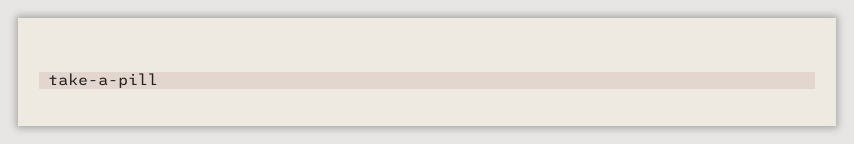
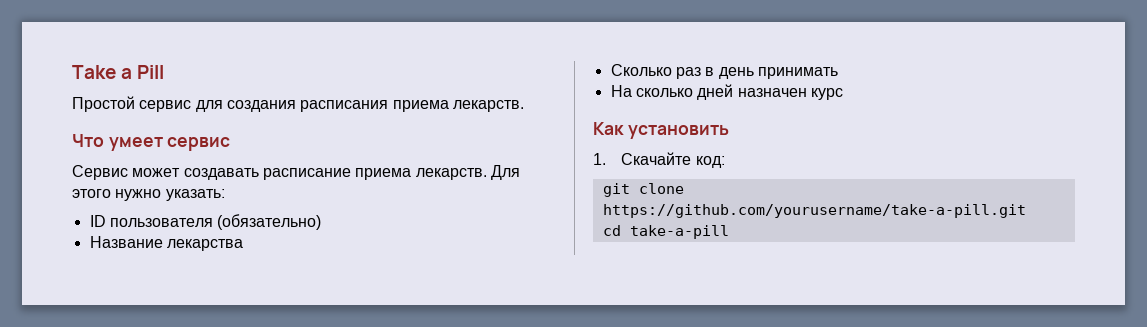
(47, 80) none -> [72,65,165,79] [72,96,524,112] [72,134,231,151] [72,165,520,180] [72,189,225,201] [89,214,322,230] [89,236,243,251] [610,64,838,79] [610,84,843,100] [593,122,729,139] [593,152,725,168] [602,183,684,197] [602,204,1026,218] [602,225,621,236] Take a Pill // Простой сервис для создания расписания приема лекарств. // Что умеет сервис // Сервис может создавать расписание приема лекарств. Для этого нужно указать: // ID пользователя (обязательно) // Название лекарства // Сколько раз в день принимать // На сколько дней назначен курс // Как установить // 1. Скачайте код: // git clone https://github.com/yourusername/take-a-pill.git // cd

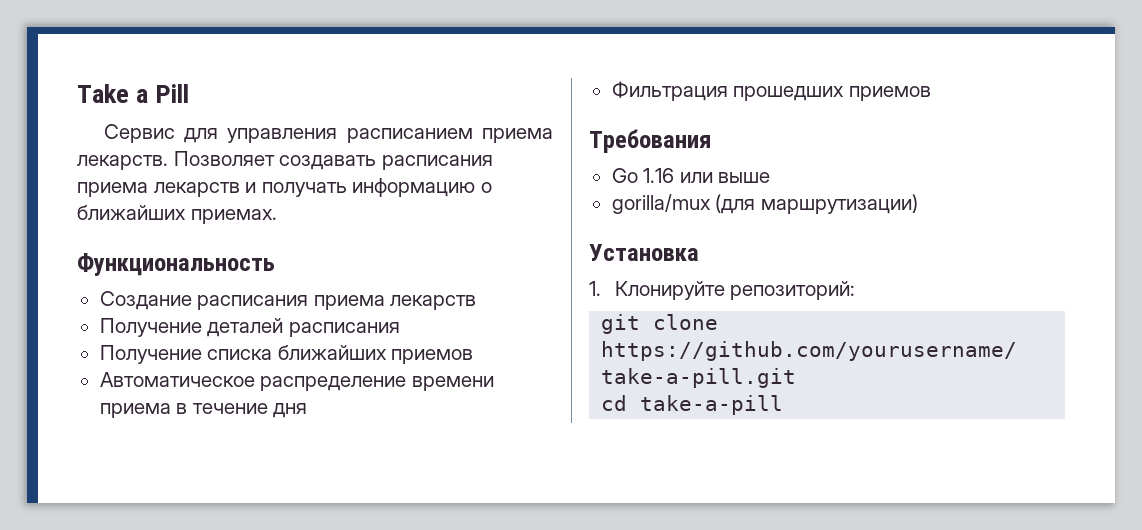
[72,96,524,112] [72,134,231,151] [72,165,520,180] [72,189,225,201] [89,214,322,230] [89,236,243,251] [610,64,838,79] [610,84,843,100] [593,122,729,139] Простой сервис для создания расписания приема лекарств. // Что умеет сервис // Сервис может создавать расписание приема лекарств. Для этого нужно указать: // ID пользователя (обязательно) // Название лекарства // Сколько раз в день принимать // На сколько дней назначен курс // Как установить -> [103,124,553,143] [77,151,493,170] [77,178,492,197] [77,205,277,224] [77,253,275,276] [99,291,477,310] [99,318,400,337] [99,345,474,364] [99,372,494,391] [99,403,308,418] [611,81,931,101] [589,129,711,153] [611,168,771,183] [611,194,918,214] [589,244,699,261] Сервис для управления расписанием приема лекарств. Позволяет создавать расписания приема лекарств и получать информацию о ближайших приемах. // Функциональность // Создание расписания приема лекарств // Получение деталей расписания // Получение списка ближайших приемов // Автоматическое распределение времени приема в течение дня // Фильтрация прошедших приемов // Требования // Go 1.16 или выше // gorilla/mux (для маршрутизации) // Установка
[621,152,725,168] Скачайте код: -> [614,281,856,300] Клонируйте репозиторий:

